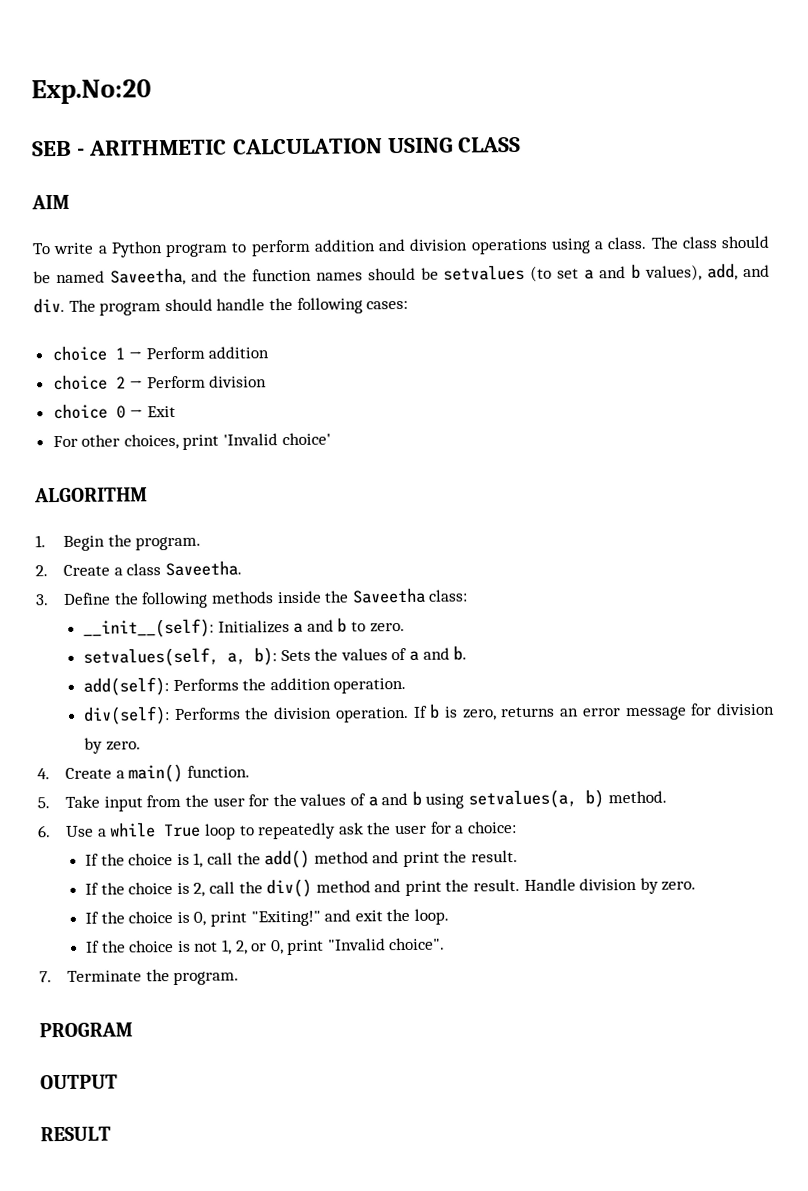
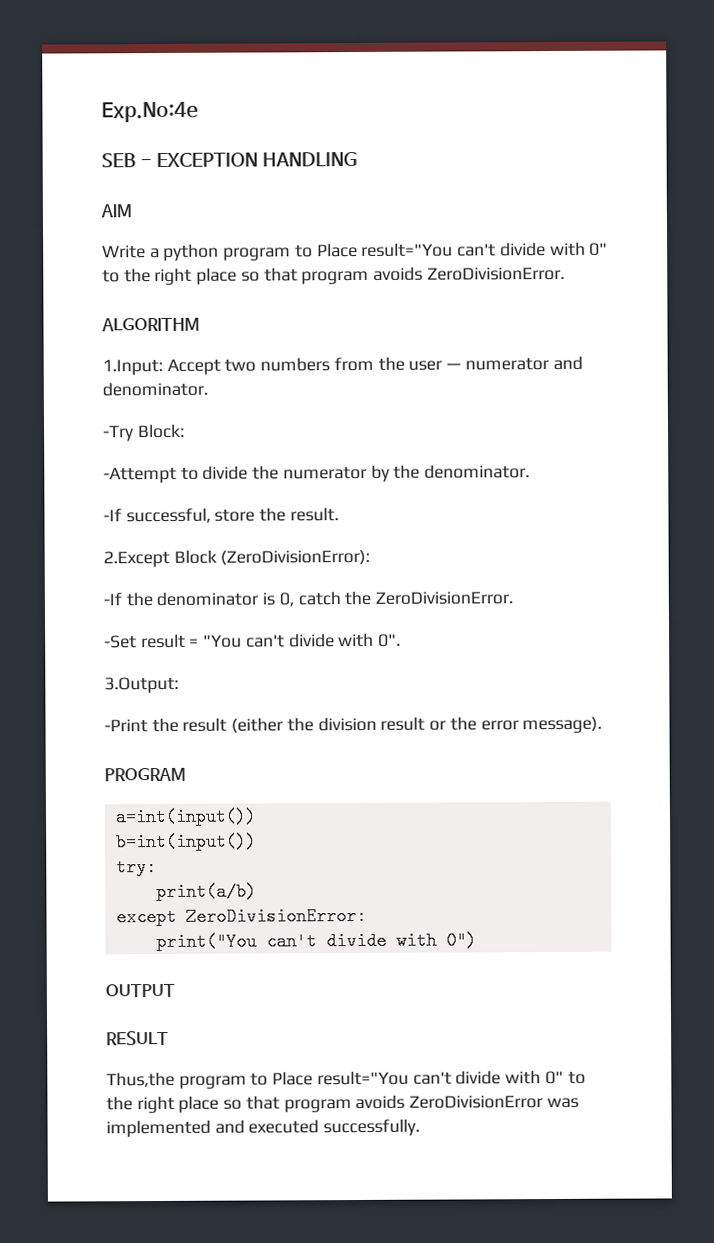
[31,79,151,105] Exp.No:20 -> [101,101,198,123] Exp.No:4e
[89,136,522,156] [31,194,70,210] [32,235,769,258] [33,263,771,286] [33,297,409,316] [51,345,270,362] [52,374,268,391] [52,403,176,420] [52,432,331,450] [34,487,148,503] [35,534,202,551] [35,560,243,577] [35,587,469,609] [82,617,405,638] [82,645,468,667] [82,677,407,696] [82,702,776,725] [83,737,141,754] [37,763,251,783] [37,789,667,812] [37,821,517,840] [84,849,519,869] [84,877,697,898] [84,908,449,927] [85,937,446,956] [39,969,240,986] [39,1022,133,1038] [40,1074,118,1090] [40,1126,111,1142] ARITHMETIC CALCULATION USING CLASS // AIM // To write a Python program to perform addition and division operations using a class. The class should be named Saveetha, and the function names should be setvalues (to set a and b values), add, and div. The program should handle the following cases: // choice 1 → Perform addition // choice 2 → Perform division // choice 0 → Exit // For other choices, print 'Invalid choice' // ALGORITHM // 1. Begin the program. // 2. Create a class Saveetha. // 3. Define the following methods inside the Saveetha class: // __init__(self): Initializes a and b to zero. // setvalues(self, a, b): Sets the values of a and b. // add(self): Performs the addition operation. // div(self): Performs the division operation. If b is zero, returns an error message for division by zero. // 4. Create a main() function. // 5. Take input from the user for the values of a and b using setvalues(a, b) method. // 6. Use a while True loop to repeatedly ask the user for a choice: // If the choice is 1, call the add() method and print the result. // If the choice is 2, call the div() method and print the result. Handle division by zero. // If the choice is 0, print "Exiting!" and exit the loop. // If the choice is not 1, 2, or 0, print "Invalid choice". // 7. Terminate the program. // PROGRAM // OUTPUT // RESULT -> [155,151,357,168] [100,204,132,218] [102,241,609,261] [102,266,565,286] [101,317,200,332] [102,355,583,376] [102,381,208,397] [103,423,185,442] [103,464,531,484] [103,507,339,524] [103,549,371,568] [103,590,514,607] [104,632,402,649] [104,676,179,694] [104,716,603,734] [104,767,186,782] [114,807,257,827] [115,832,257,852] [115,858,157,877] [155,882,257,902] [115,906,367,927] [155,931,477,952] [105,983,175,998] [106,1030,169,1046] [106,1070,586,1089] [106,1094,579,1114] [106,1118,421,1138] EXCEPTION HANDLING // AIM // Write a python program to Place result="You can't divide with 0" to the right place so that program avoids ZeroDivisionError. // ALGORITHM // 1.Input: Accept two numbers from the user — numerator and denominator. // -Try Block: // -Attempt to divide the numerator by the denominator. // -If successful, store the result. // 2.Except Block (ZeroDivisionError): // -If the denominator is 0, catch the ZeroDivisionError. // -Set result = "You can't divide with 0". // 3.Output: // -Print the result (either the division result or the error message). // PROGRAM // a=int(input()) // b=int(input()) // try: // print(a/b) // except ZeroDivisionError: // print("You can't divide with 0") // OUTPUT // RESULT // Thus,the program to Place result="You can't divide with 0" to the right place so that program avoids ZeroDivisionError was implemented and executed successfully.

